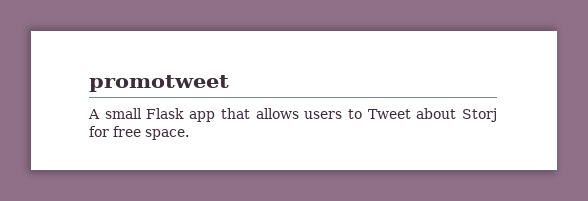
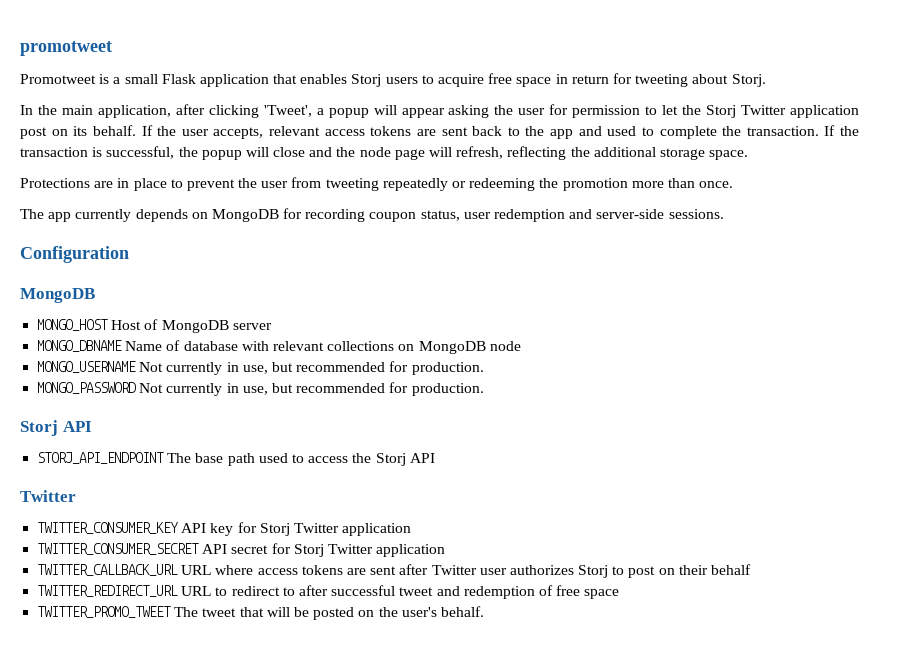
[88,108,497,122] [89,126,189,140] A small Flask app that allows users to Tweet about Storj for free space. -> [20,73,766,87] [20,104,860,118] [20,125,859,139] [20,146,749,160] [20,177,734,191] [20,208,724,222] [20,246,129,263] [20,288,95,303] [37,319,272,333] [37,340,521,354] [37,361,484,375] [37,382,484,396] [20,420,92,436] [37,452,435,466] [20,490,76,502] [37,522,412,536] [37,543,446,557] [37,564,752,578] [37,585,620,599] [37,606,484,620] Promotweet is a small Flask application that enables Storj users to acquire free space in return for tweeting about Storj. // In the main application, after clicking 'Tweet', a popup will appear asking the user for permission to let the Storj Twitter application post on its behalf. If the user accepts, relevant access tokens are sent back to the app and used to complete the transaction. If the transaction is successful, the popup will close and the node page will refresh, reflecting the additional storage space. // Protections are in place to prevent the user from tweeting repeatedly or redeeming the promotion more than once. // The app currently depends on MongoDB for recording coupon status, user redemption and server-side sessions. // Configuration // MongoDB // MONGO_HOST Host of MongoDB server // MONGO_DBNAME Name of database with relevant collections on MongoDB node // MONGO_USERNAME Not currently in use, but recommended for production. // MONGO_PASSWORD Not currently in use, but recommended for production. // Storj API // STORJ_API_ENDPOINT The base path used to access the Storj API // Twitter // TWITTER_CONSUMER_KEY API key for Storj Twitter application // TWITTER_CONSUMER_SECRET API secret for Storj Twitter application // TWITTER_CALLBACK_URL URL where access tokens are sent after Twitter user authorizes Storj to post on their behalf // TWITTER_REDIRECT_URL URL to redirect to after successful tweet and redemption of free space // TWITTER_PROMO_TWEET The tweet that will be posted on the user's behalf.

